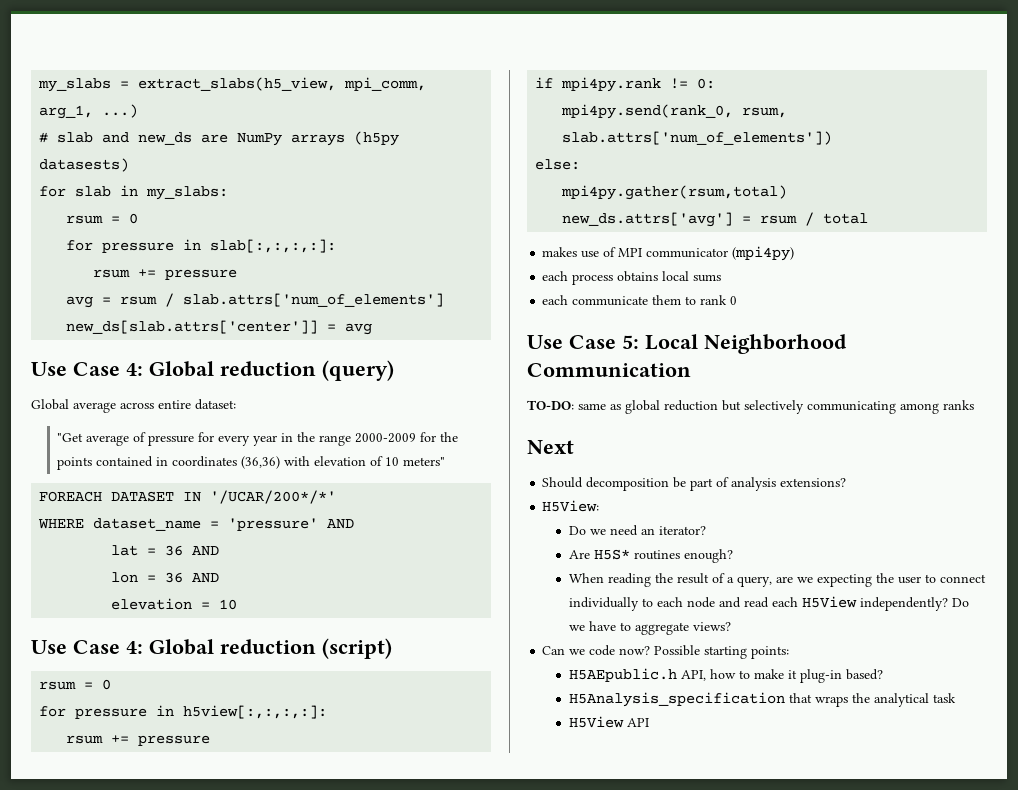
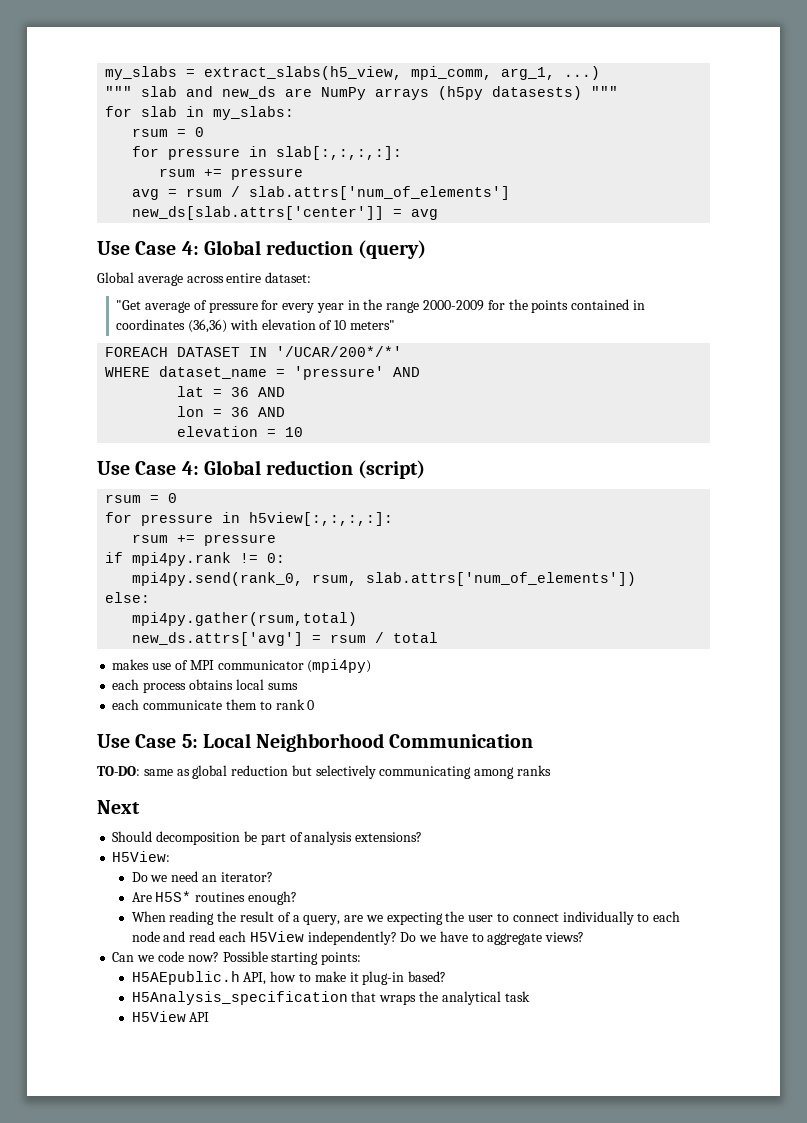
[39,132,49,143] # -> [105,86,133,97] """
(130, 165) none -> [591,86,619,97] """

